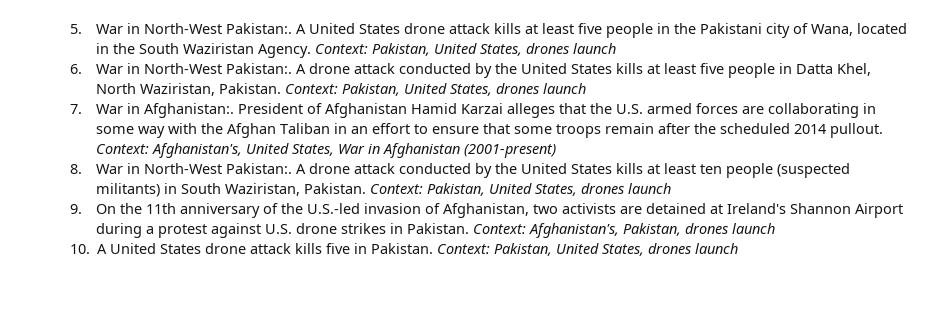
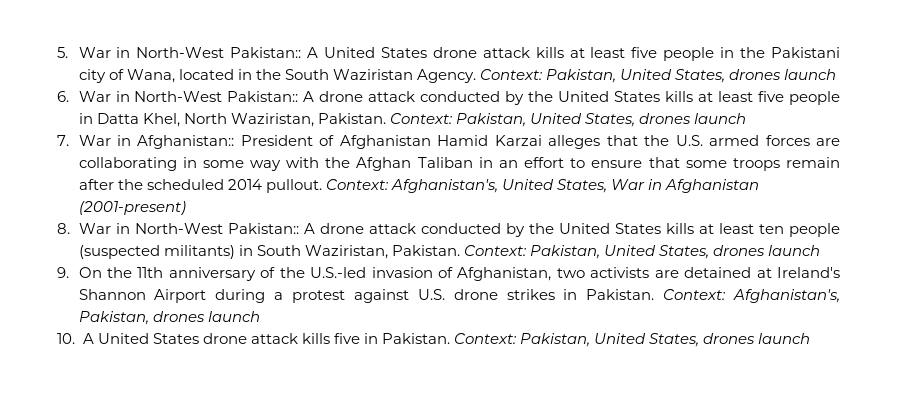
[226,23,293,34] Pakistan:. -> [230,47,302,58] Pakistan::
[226,63,293,74] Pakistan:. -> [227,91,299,102] Pakistan::
[144,103,235,118] Afghanistan:. -> [137,135,235,149] Afghanistan::
[226,163,293,174] Pakistan:. -> [227,223,299,234] Pakistan::

